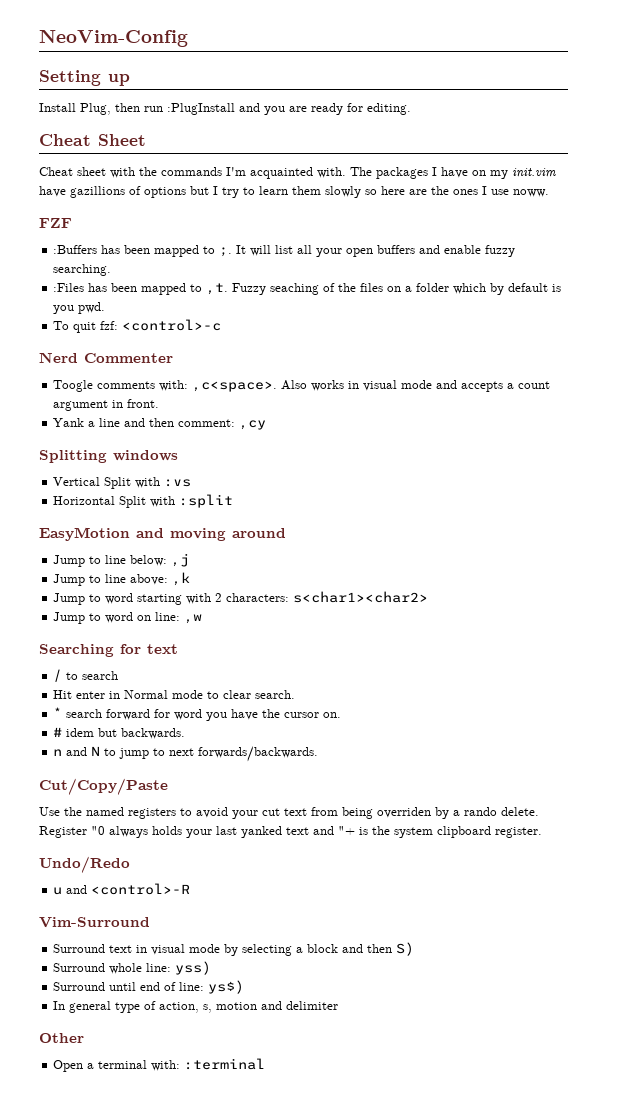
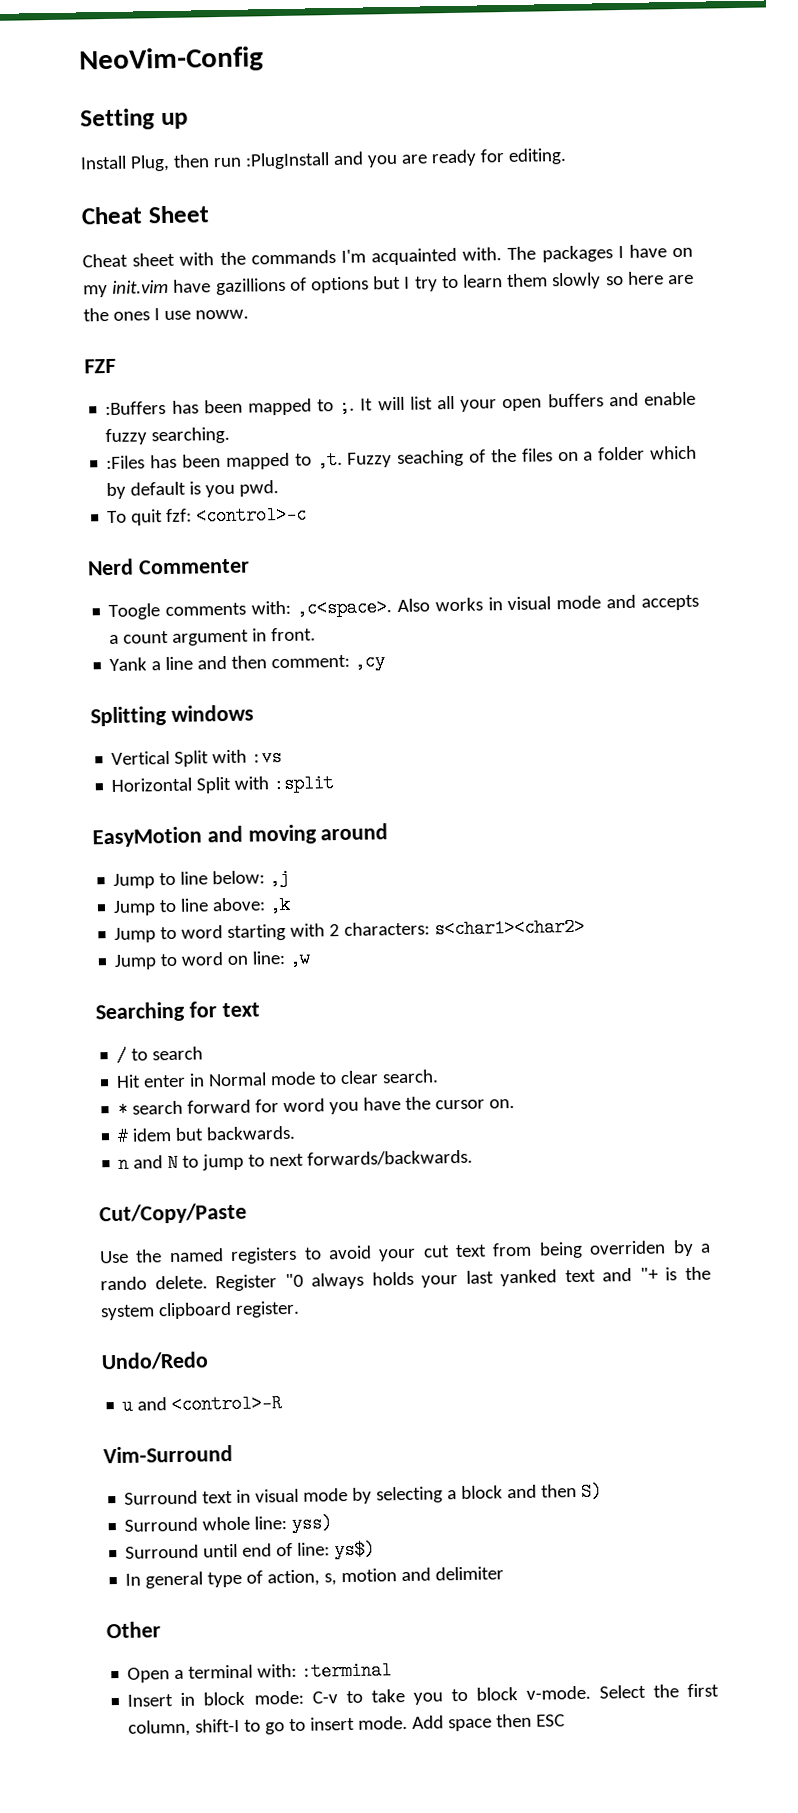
(266, 1064) none -> [127,1683,719,1707] [128,1713,566,1737] // Insert in block mode: C-v to take you to block v-mode. Select the first column, shift-I to go to insert mode. Add space then ESC

